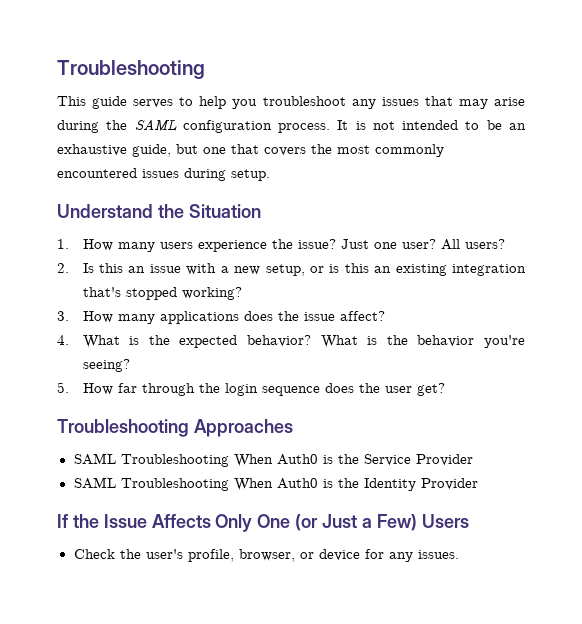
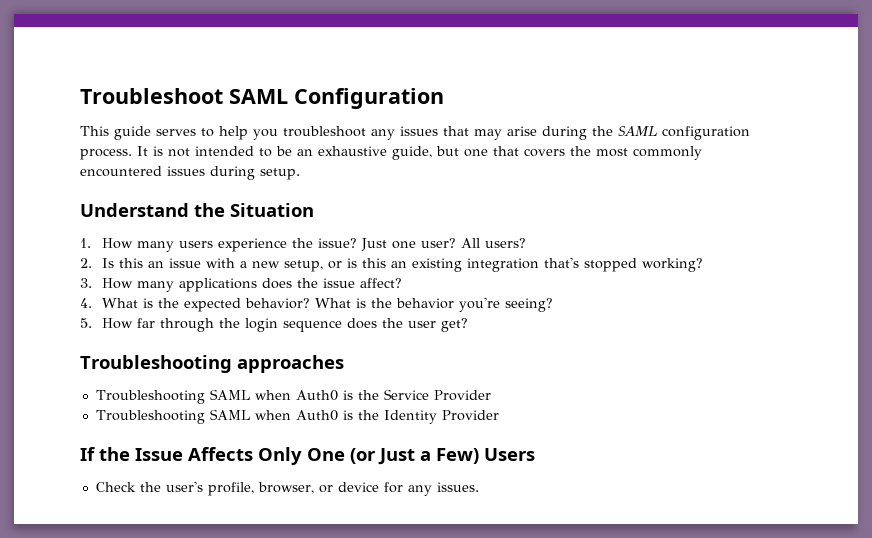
[57,60,205,79] Troubleshooting -> [80,88,444,109] Troubleshoot SAML Configuration
[193,419,293,437] [73,453,273,467] Approaches // SAML Troubleshooting When -> [237,355,344,373] [95,389,291,404] approaches // Troubleshooting SAML when
[73,477,273,491] SAML Troubleshooting When -> [95,409,291,424] Troubleshooting SAML when

